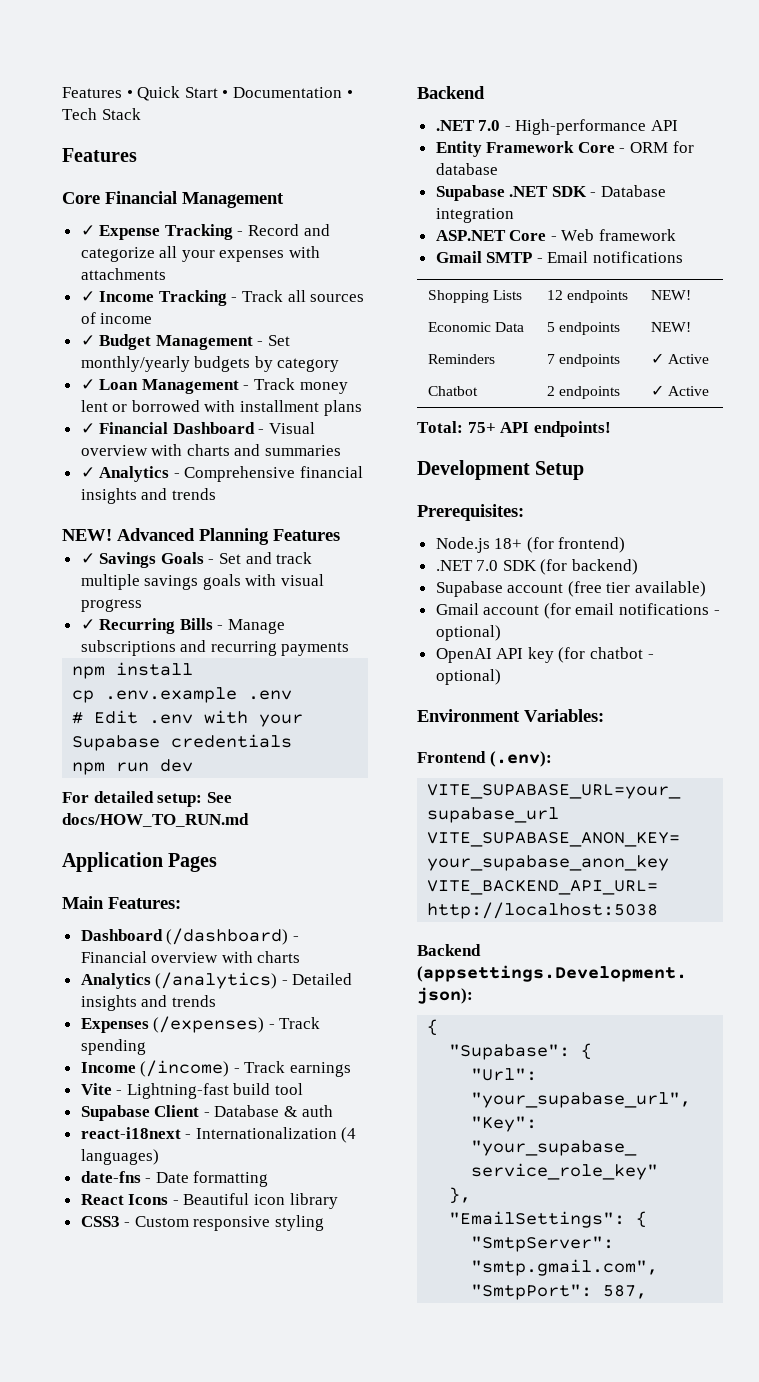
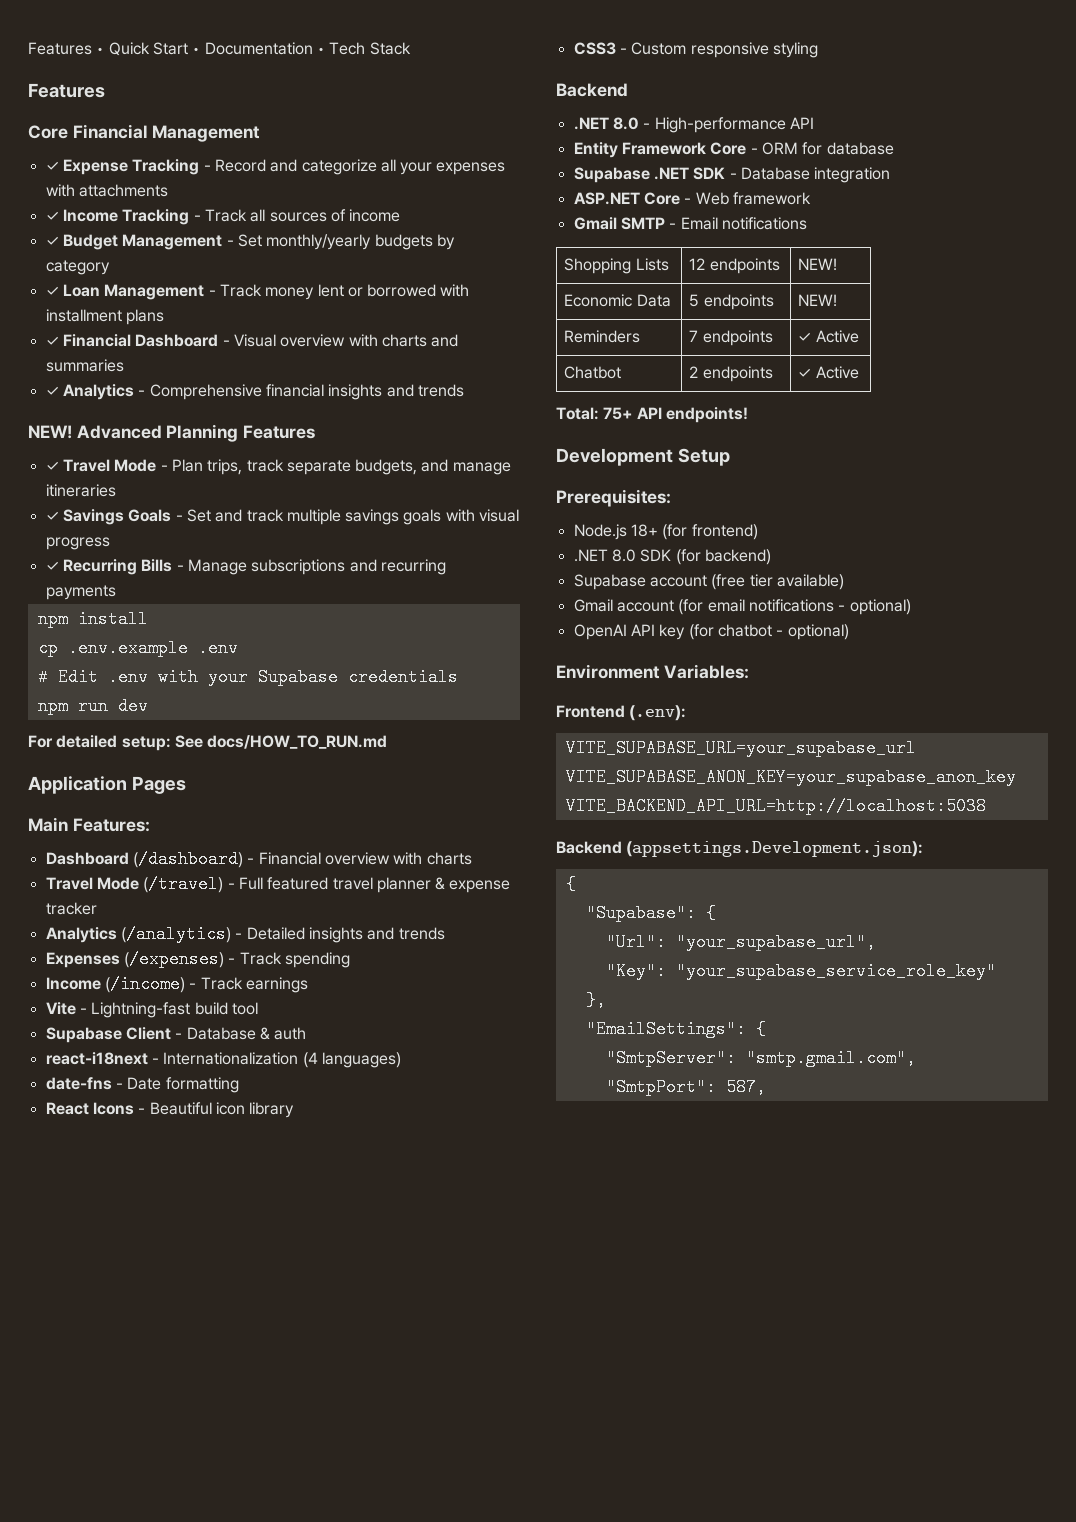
(340, 535) none -> [45,459,511,475] [45,484,116,497] // ✓ Travel Mode - Plan trips, track separate budgets, and manage itineraries
(301, 957) none -> [45,875,511,893] [45,902,97,915] // Travel Mode (/travel) - Full featured travel planner & expense tracker
[478,120,501,131] 7.0 -> [612,117,639,130] 8.0
[476,560,499,571] 7.0 -> [611,549,636,562] 8.0

